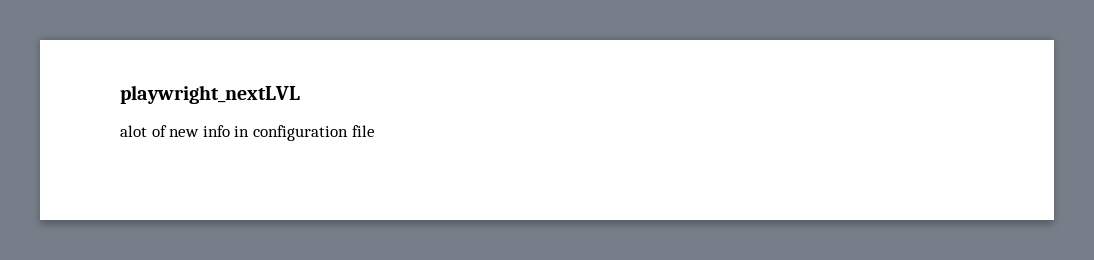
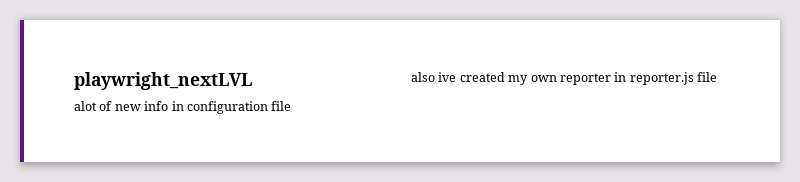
(375, 131) none -> [411,72,717,85] // also ive created my own reporter in reporter.js file

